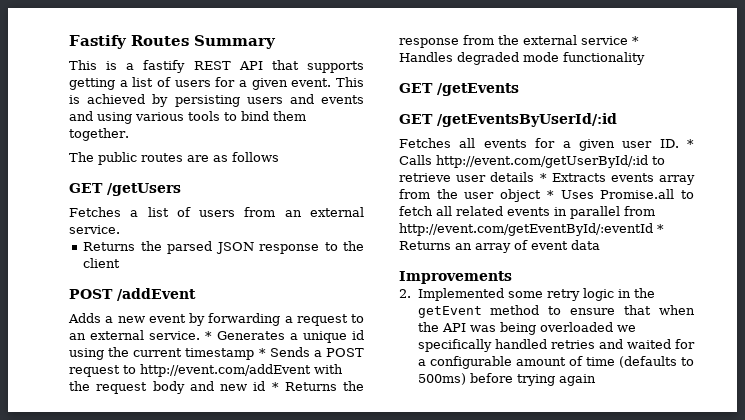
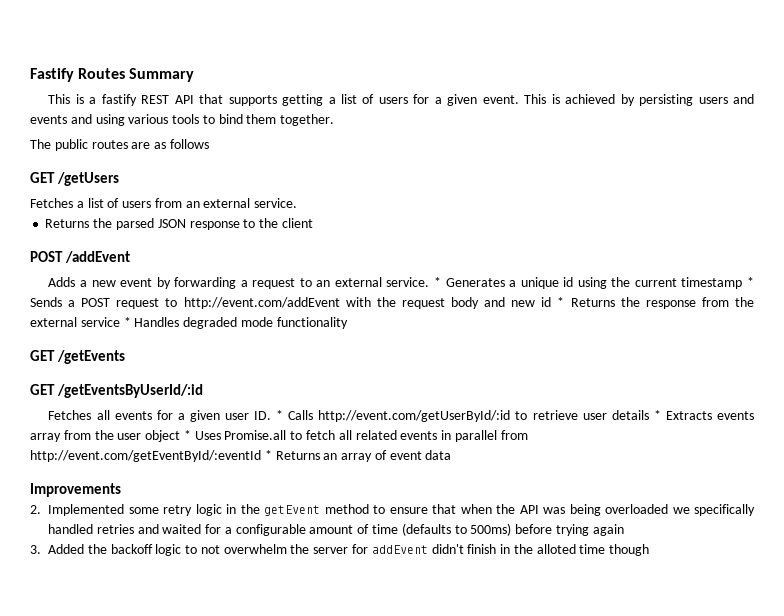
(596, 380) none -> [30,544,650,556] // 3. Added the backoff logic to not overwhelm the server for addEvent didn't finish in the alloted time though

